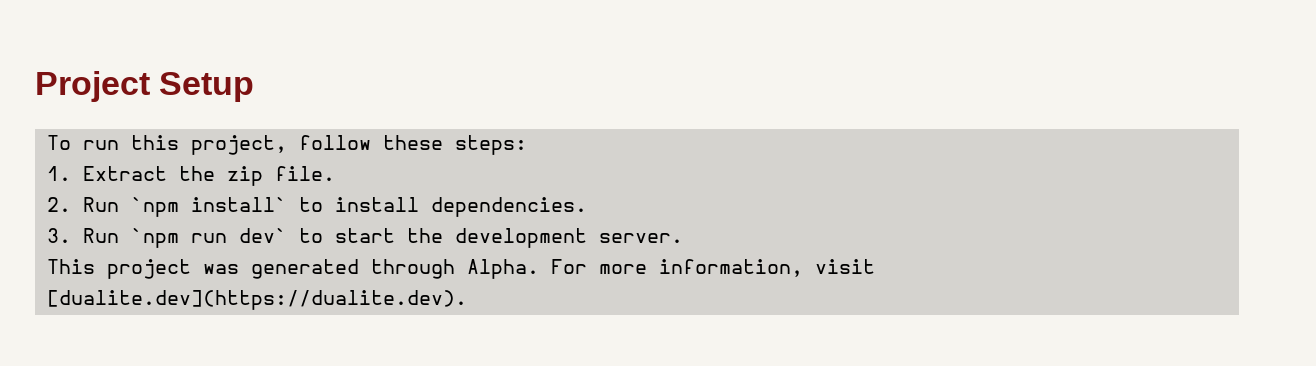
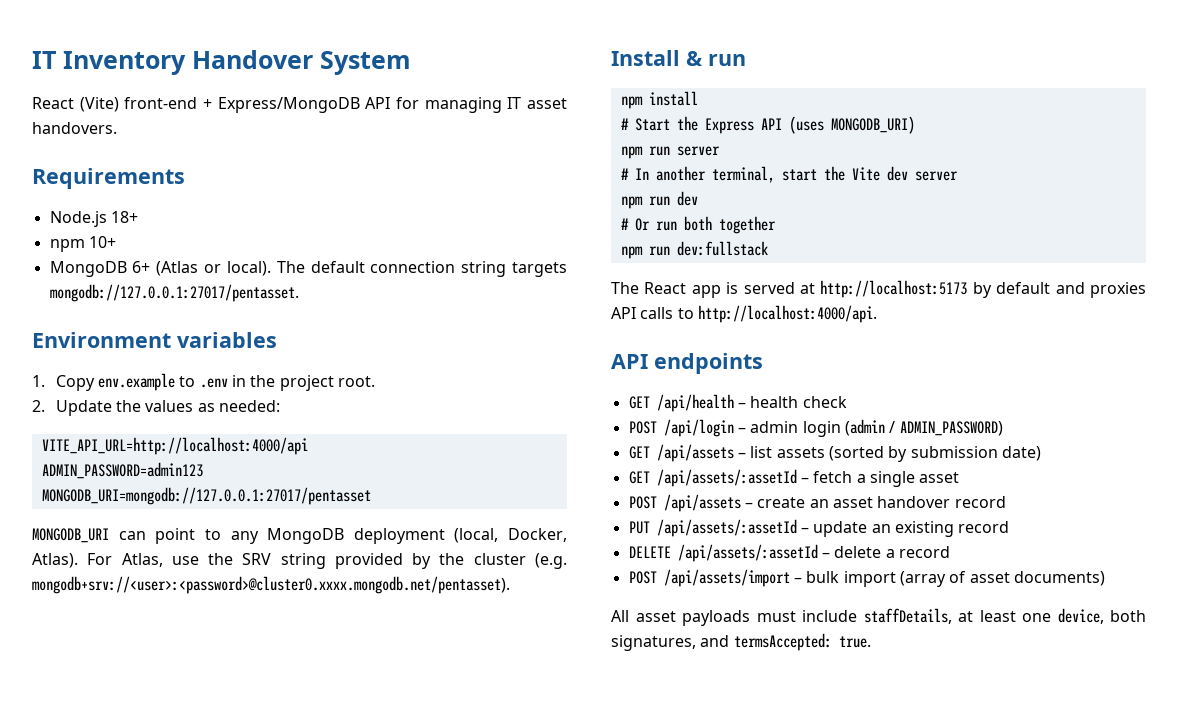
[35,71,255,102] [47,135,528,155] [47,166,336,186] [47,197,588,217] [47,228,684,248] [47,259,876,279] [47,290,468,310] Project Setup // To run this project, follow these steps: // 1. Extract the zip file. // 2. Run `npm install` to install dependencies. // 3. Run `npm run dev` to start the development server. // This project was generated through Alpha. For more information, visit [dualite.dev](https://dualite.dev). -> [32,50,411,75] [32,97,567,113] [32,122,117,134] [32,168,185,189] [49,211,138,227] [49,236,116,252] [49,261,567,277] [49,284,299,302] [32,332,277,348] [32,373,375,391] [32,400,280,416] [41,437,308,455] [41,462,203,479] [41,487,371,505] [32,528,567,544] [32,553,567,569] [32,576,510,594] [611,50,746,66] [620,91,698,109] [620,116,915,134] [620,146,720,159] [620,166,958,183] [620,191,698,209] [620,216,776,234] [620,241,768,259] [611,280,1146,298] [611,305,877,323] [611,353,763,374] [628,394,847,412] [628,419,1003,437] [628,444,1041,462] [628,469,960,487] [628,494,1006,512] [628,519,1010,537] [628,544,950,562] [628,569,1105,587] [611,608,1146,626] [611,633,871,651] IT Inventory Handover System // React (Vite) front-end + Express/MongoDB API for managing IT asset handovers. // Requirements // Node.js 18+ // npm 10+ // MongoDB 6+ (Atlas or local). The default connection string targets mongodb://127.0.0.1:27017/pentasset. // Environment variables // 1. Copy env.example to .env in the project root. // 2. Update the values as needed: // VITE_API_URL=http://localhost:4000/api // ADMIN_PASSWORD=admin123 // MONGODB_URI=mongodb://127.0.0.1:27017/pentasset // MONGODB_URI can point to any MongoDB deployment (local, Docker, Atlas). For Atlas, use the SRV string provided by the cluster (e.g. mongodb+srv://<user>:<password>@cluster0.xxxx.mongodb.net/pentasset). // Install & run // npm install // # Start the Express API (uses MONGODB_URI) // npm run server // # In another terminal, start the Vite dev server // npm run dev // # Or run both together // npm run dev:fullstack // The React app is served at http://localhost:5173 by default and proxies API calls to http://localhost:4000/api. // API endpoints // GET /api/health – health check // POST /api/login – admin login (admin / ADMIN_PASSWORD) // GET /api/assets – list assets (sorted by submission date) // GET /api/assets/:assetId – fetch a single asset // POST /api/assets – create an asset handover record // PUT /api/assets/:assetId – update an existing record // DELETE /api/assets/:assetId – delete a record // POST /api/assets/import – bulk import (array of asset documents) // All asset payloads must include staffDetails, at least one device, both signatures, and termsAccepted: true.

